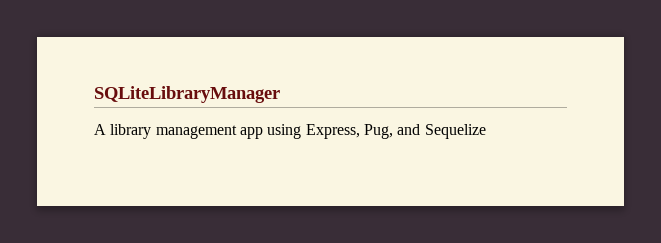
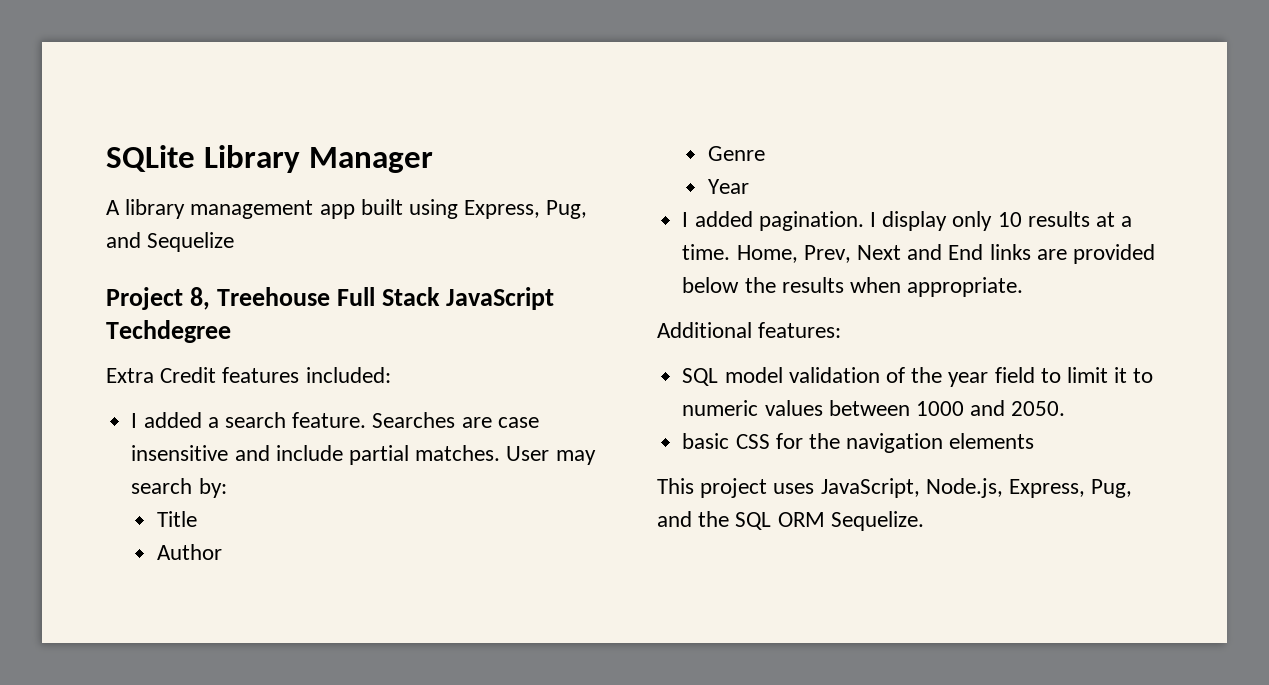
[94,86,280,103] SQLiteLibraryManager -> [106,145,433,173] SQLite Library Manager
(263, 133) none -> [360,199,403,215] built
(486, 131) none -> [106,287,555,310] [106,320,231,343] [106,367,391,383] [131,412,539,428] [131,445,596,465] [131,478,227,498] [156,511,197,527] [156,544,222,560] [707,146,765,161] [707,179,749,194] [682,211,1133,231] [682,244,1155,264] [682,277,1024,297] [657,322,842,338] [682,367,1154,387] [682,400,1066,416] [682,433,1035,453] [657,478,1133,498] [657,511,924,531] // Project 8, Treehouse Full Stack JavaScript Techdegree // Extra Credit features included: // I added a search feature. Searches are case insensitive and include partial matches. User may search by: // Title // Author // Genre // Year // I added pagination. I display only 10 results at a time. Home, Prev, Next and End links are provided below the results when appropriate. // Additional features: // SQL model validation of the year field to limit it to numeric values between 1000 and 2050. // basic CSS for the navigation elements // This project uses JavaScript, Node.js, Express, Pug, and the SQL ORM Sequelize.

